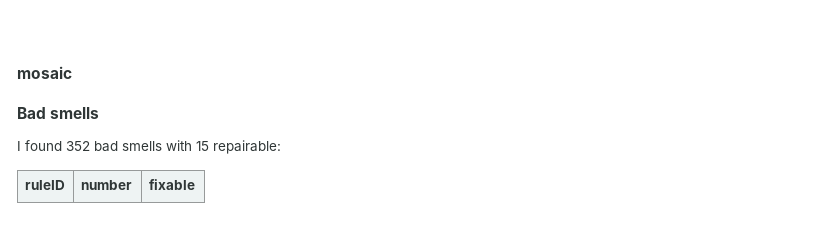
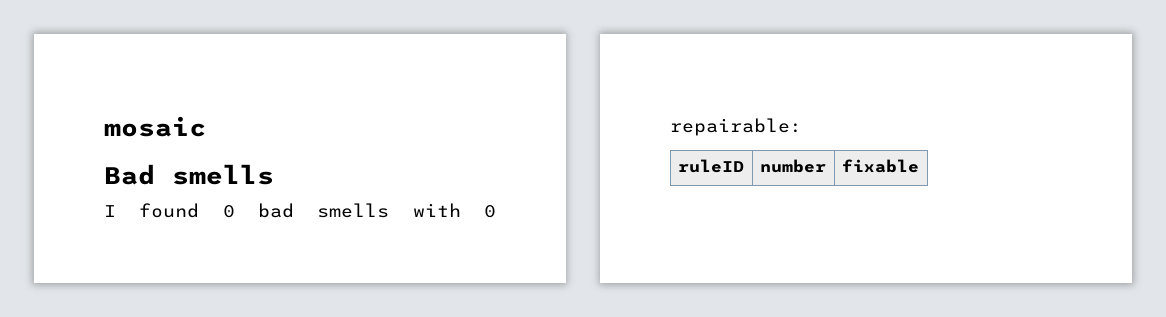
[66,141,90,151] 352 -> [222,205,235,218] 0
[196,141,209,151] 15 -> [484,205,496,218] 0

